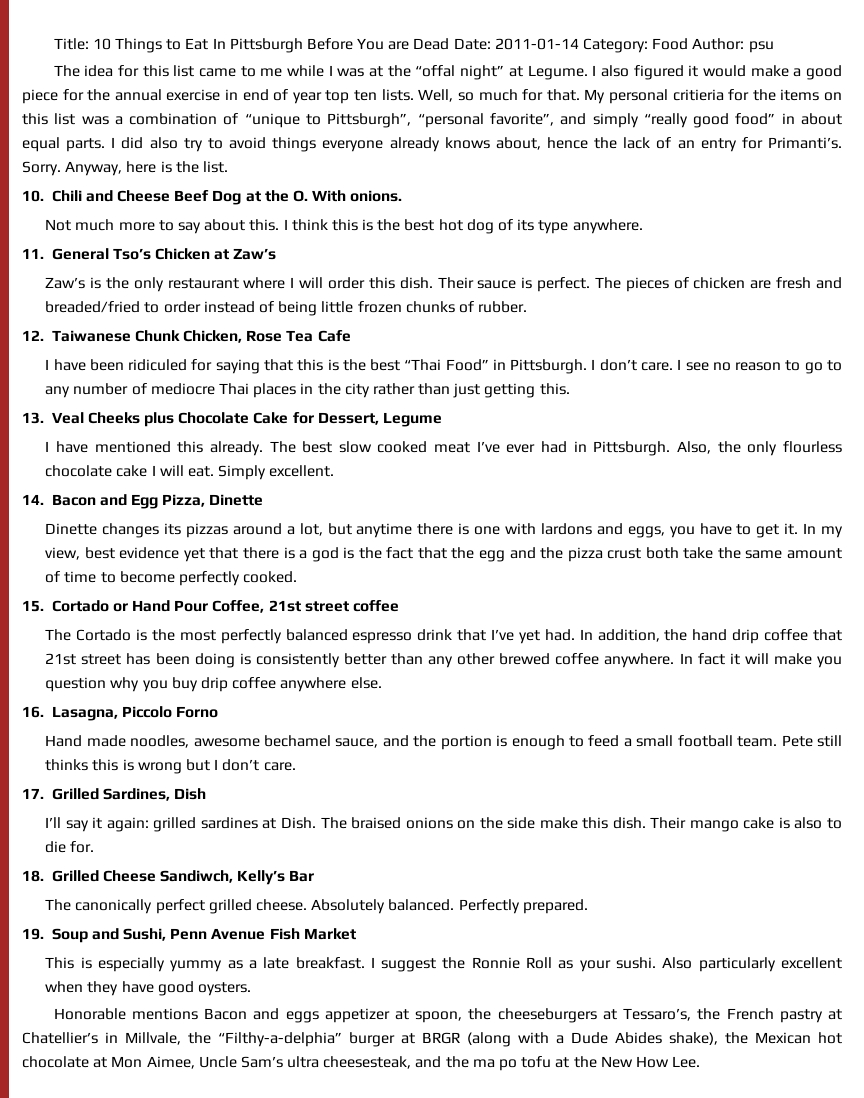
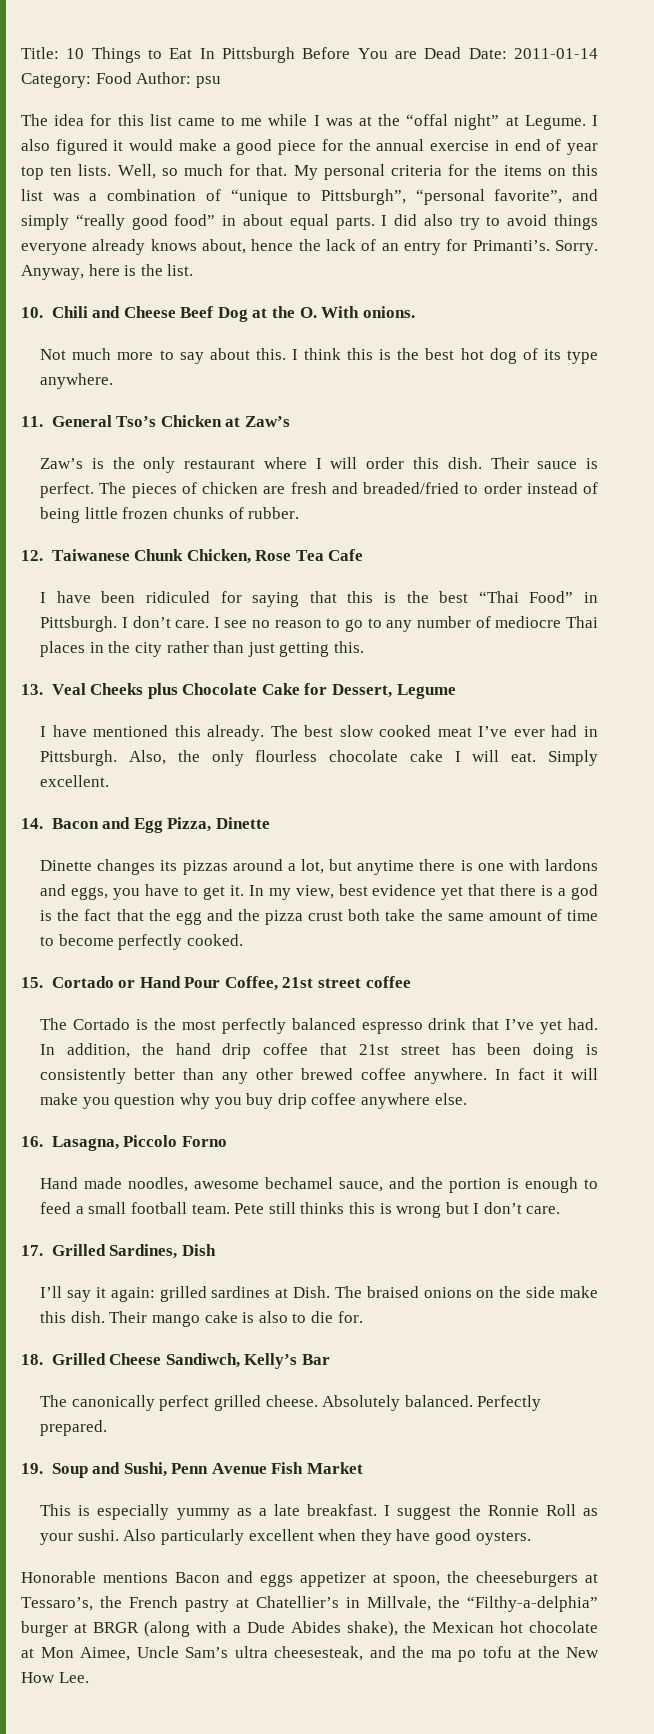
[672,89,724,101] critieria -> [390,165,442,176] criteria

